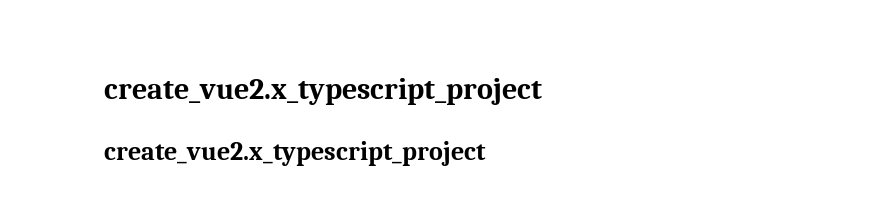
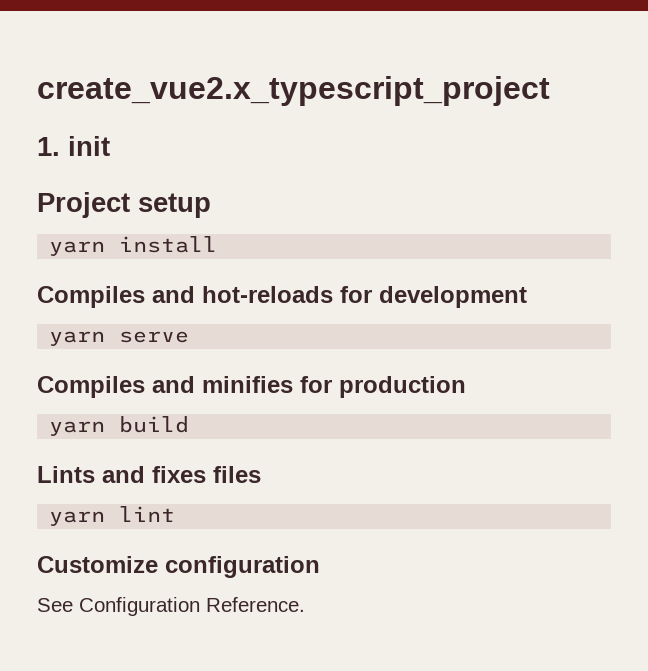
[104,141,486,166] create_vue2.x_typescript_project -> [37,136,110,156] [37,192,211,218] [49,236,218,256] [37,286,527,308] [49,331,190,346] [37,376,466,398] [49,416,190,436] [37,466,261,483] [49,506,176,526] [37,556,320,578] [37,597,305,616] 1. init // Project setup // yarn install // Compiles and hot-reloads for development // yarn serve // Compiles and minifies for production // yarn build // Lints and fixes files // yarn lint // Customize configuration // See Configuration Reference.

